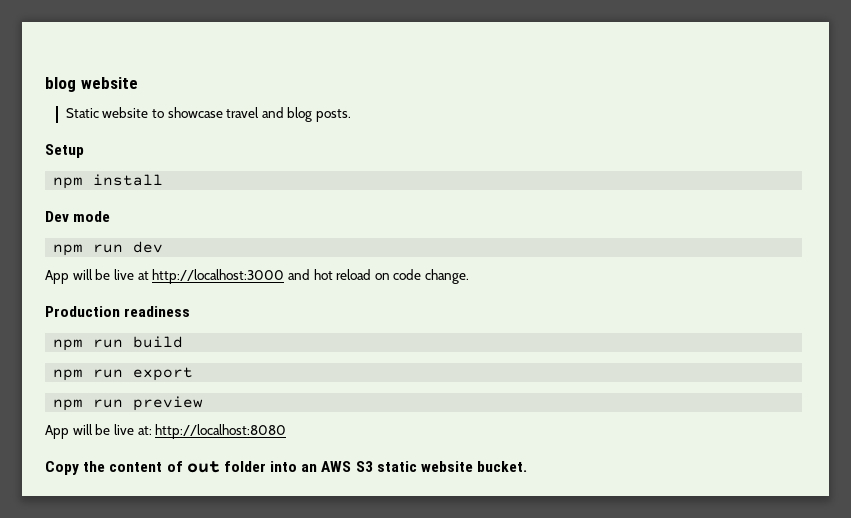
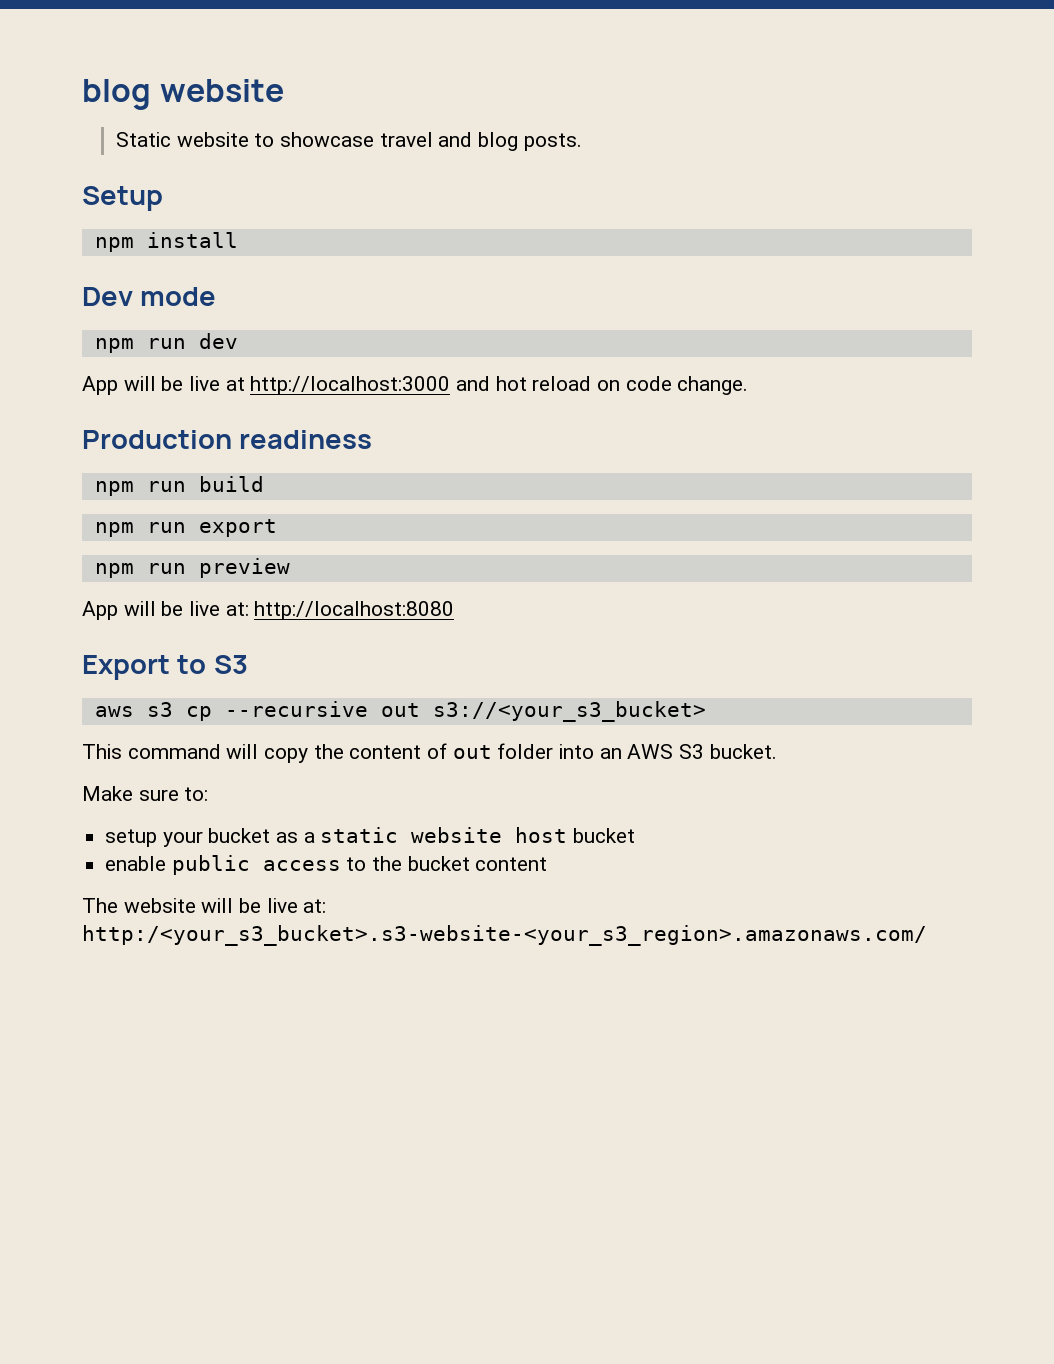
[45,461,79,475] Copy -> [82,655,248,680] [94,701,706,722] [82,744,309,763] Export to S3 // aws s3 cp --recursive out s3://<your_s3_bucket> // This command will copy
[376,461,528,472] static website bucket. -> [709,744,777,759] [82,786,209,801] [105,827,636,847] [105,855,548,875] [82,898,327,913] [82,925,927,946] bucket. // Make sure to: // setup your bucket as a static website host bucket // enable public access to the bucket content // The website will be live at: http:/<your_s3_bucket>.s3-website-<your_s3_region>.amazonaws.com/

